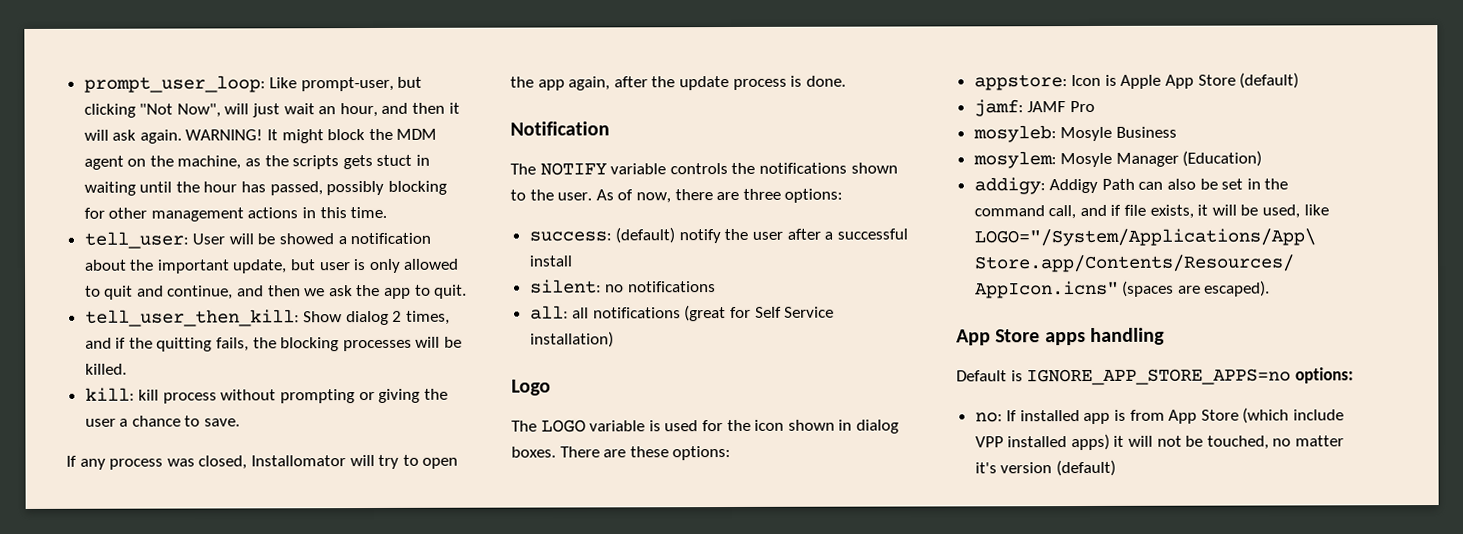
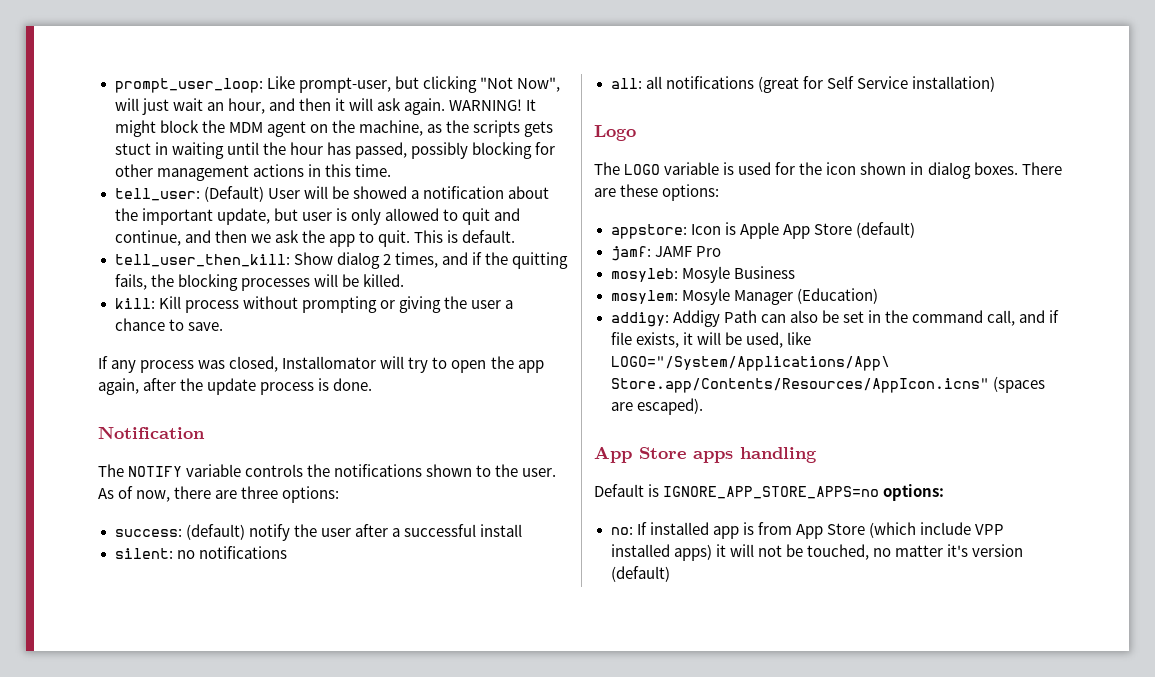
(189, 240) none -> [203,186,264,202] (Default)
(468, 291) none -> [413,230,516,243] This is default.
[138,389,160,401] kill -> [158,296,181,309] Kill

